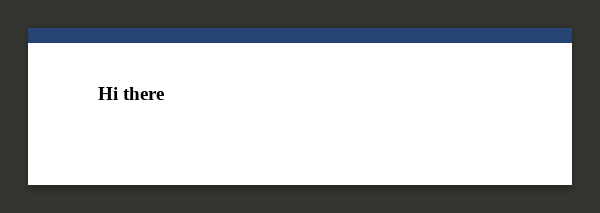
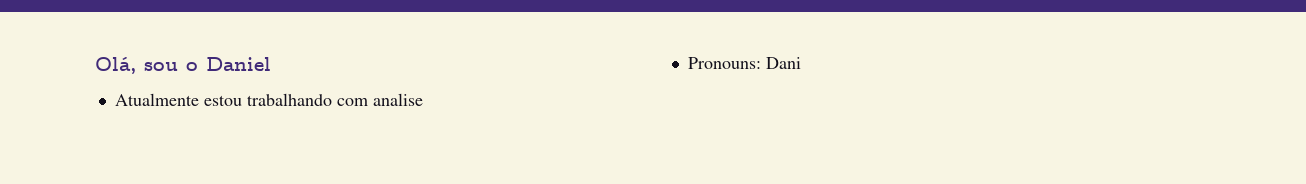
[98,87,165,100] Hi there -> [95,57,271,74] [114,93,423,106] [687,57,801,69] Olá, sou o Daniel // Atualmente estou trabalhando com analise // Pronouns: Dani

